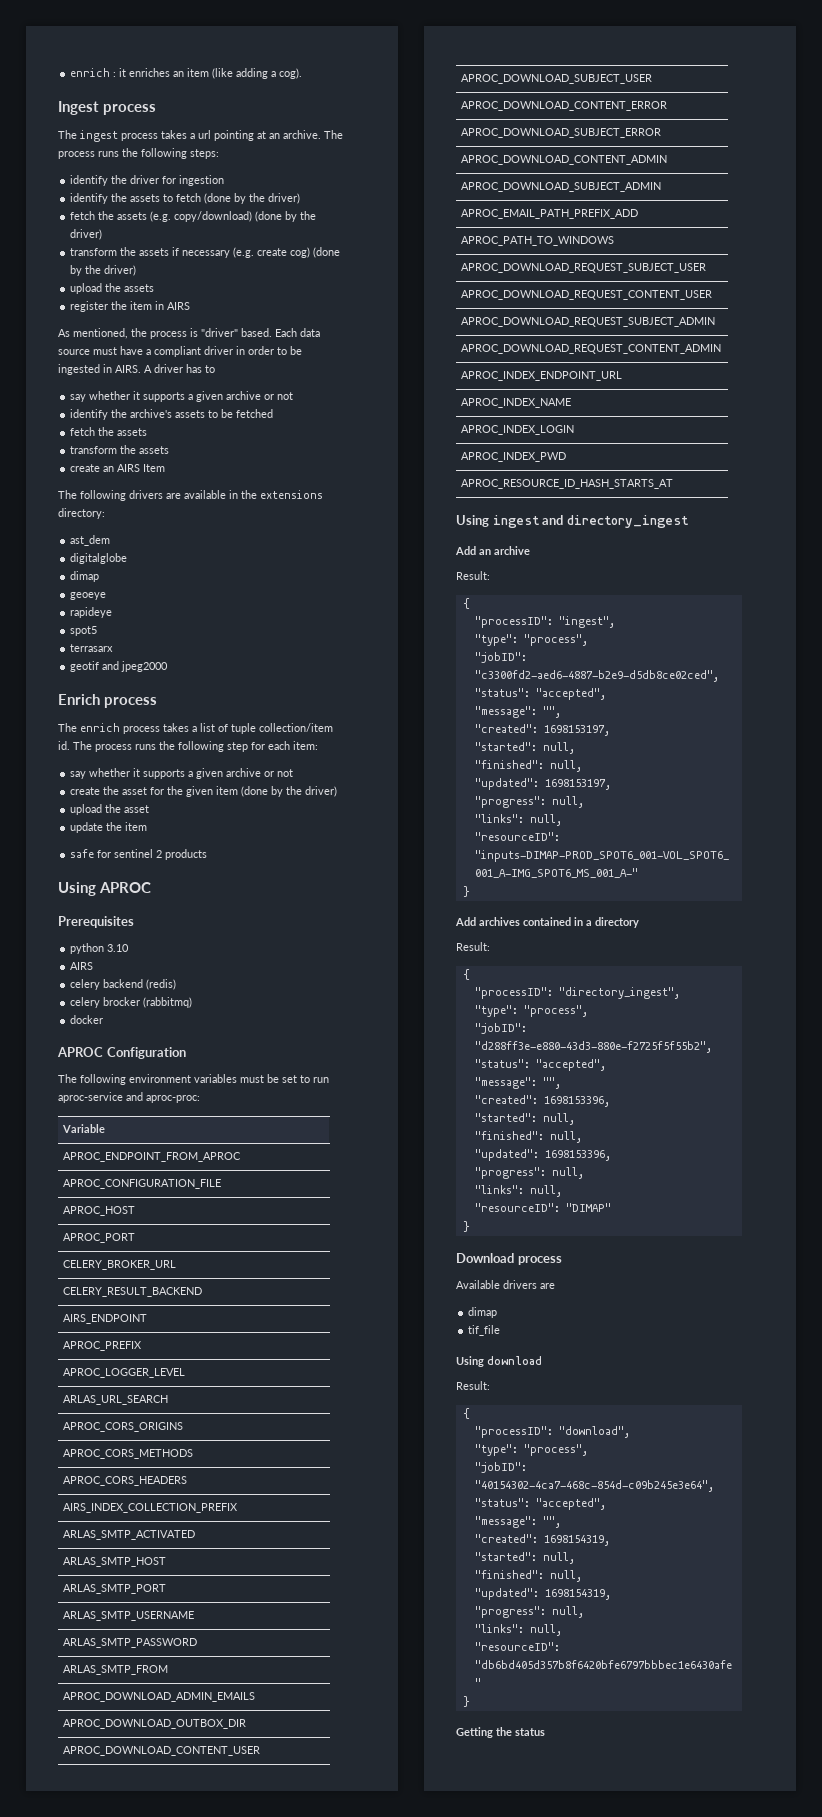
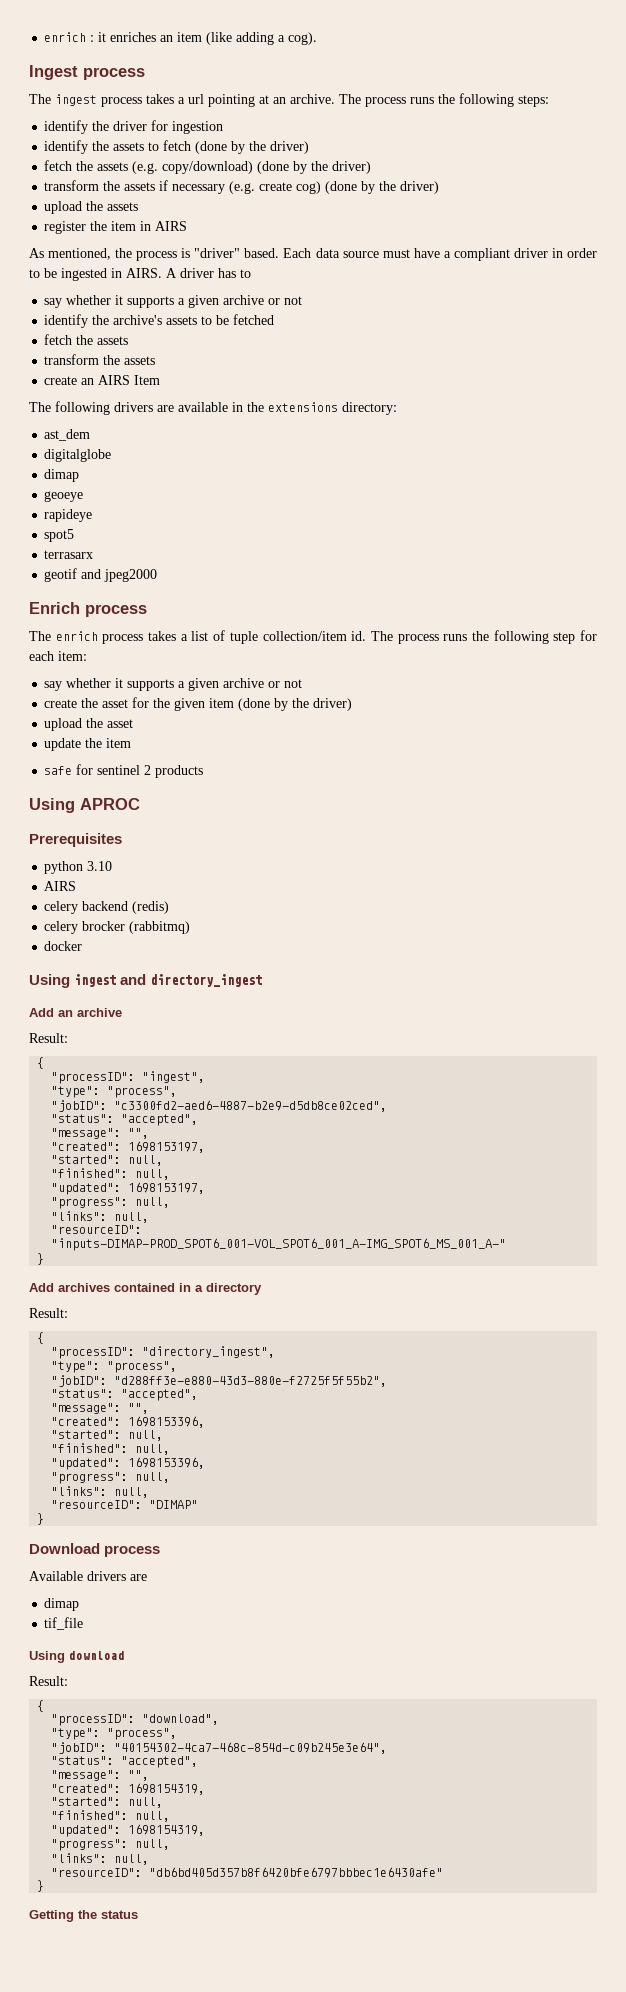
[57,1047,186,1059] [58,1074,329,1085] [58,1092,200,1103] [62,1124,106,1133] [63,1152,242,1162] [63,1179,222,1189] [63,1206,136,1216] [63,1233,136,1243] [63,1260,177,1270] [63,1287,203,1297] [63,1314,148,1324] [63,1341,143,1351] [63,1368,186,1378] [63,1395,169,1405] [63,1422,184,1432] [63,1449,194,1459] [63,1476,188,1486] [63,1503,239,1513] [63,1530,196,1540] [63,1557,167,1567] [63,1584,167,1594] [63,1611,195,1621] [63,1638,198,1648] [63,1665,169,1675] [63,1692,256,1702] [63,1719,247,1729] [63,1746,261,1756] [461,74,653,84] [461,101,668,111] [461,128,662,138] [461,155,668,165] [461,182,662,192] [461,209,639,219] [461,236,615,246] [461,263,707,273] [461,290,713,300] [461,317,716,327] [461,344,722,354] [461,371,623,381] [461,398,572,408] [461,425,575,435] [461,452,567,462] [461,479,674,489] // APROC Configuration // The following environment variables must be set to run aproc-service and aproc-proc: // Variable // APROC_ENDPOINT_FROM_APROC // APROC_CONFIGURATION_FILE // APROC_HOST // APROC_PORT // CELERY_BROKER_URL // CELERY_RESULT_BACKEND // AIRS_ENDPOINT // APROC_PREFIX // APROC_LOGGER_LEVEL // ARLAS_URL_SEARCH // APROC_CORS_ORIGINS // APROC_CORS_METHODS // APROC_CORS_HEADERS // AIRS_INDEX_COLLECTION_PREFIX // ARLAS_SMTP_ACTIVATED // ARLAS_SMTP_HOST // ARLAS_SMTP_PORT // ARLAS_SMTP_USERNAME // ARLAS_SMTP_PASSWORD // ARLAS_SMTP_FROM // APROC_DOWNLOAD_ADMIN_EMAILS // APROC_DOWNLOAD_OUTBOX_DIR // APROC_DOWNLOAD_CONTENT_USER // APROC_DOWNLOAD_SUBJECT_USER // APROC_DOWNLOAD_CONTENT_ERROR // APROC_DOWNLOAD_SUBJECT_ERROR // APROC_DOWNLOAD_CONTENT_ADMIN // APROC_DOWNLOAD_SUBJECT_ADMIN // APROC_EMAIL_PATH_PREFIX_ADD // APROC_PATH_TO_WINDOWS // APROC_DOWNLOAD_REQUEST_SUBJECT_USER // APROC_DOWNLOAD_REQUEST_CONTENT_USER // APROC_DOWNLOAD_REQUEST_SUBJECT_ADMIN // APROC_DOWNLOAD_REQUEST_CONTENT_ADMIN // APROC_INDEX_ENDPOINT_URL // APROC_INDEX_NAME // APROC_INDEX_LOGIN // APROC_INDEX_PWD // APROC_RESOURCE_ID_HASH_STARTS_AT -> (83, 946) none

